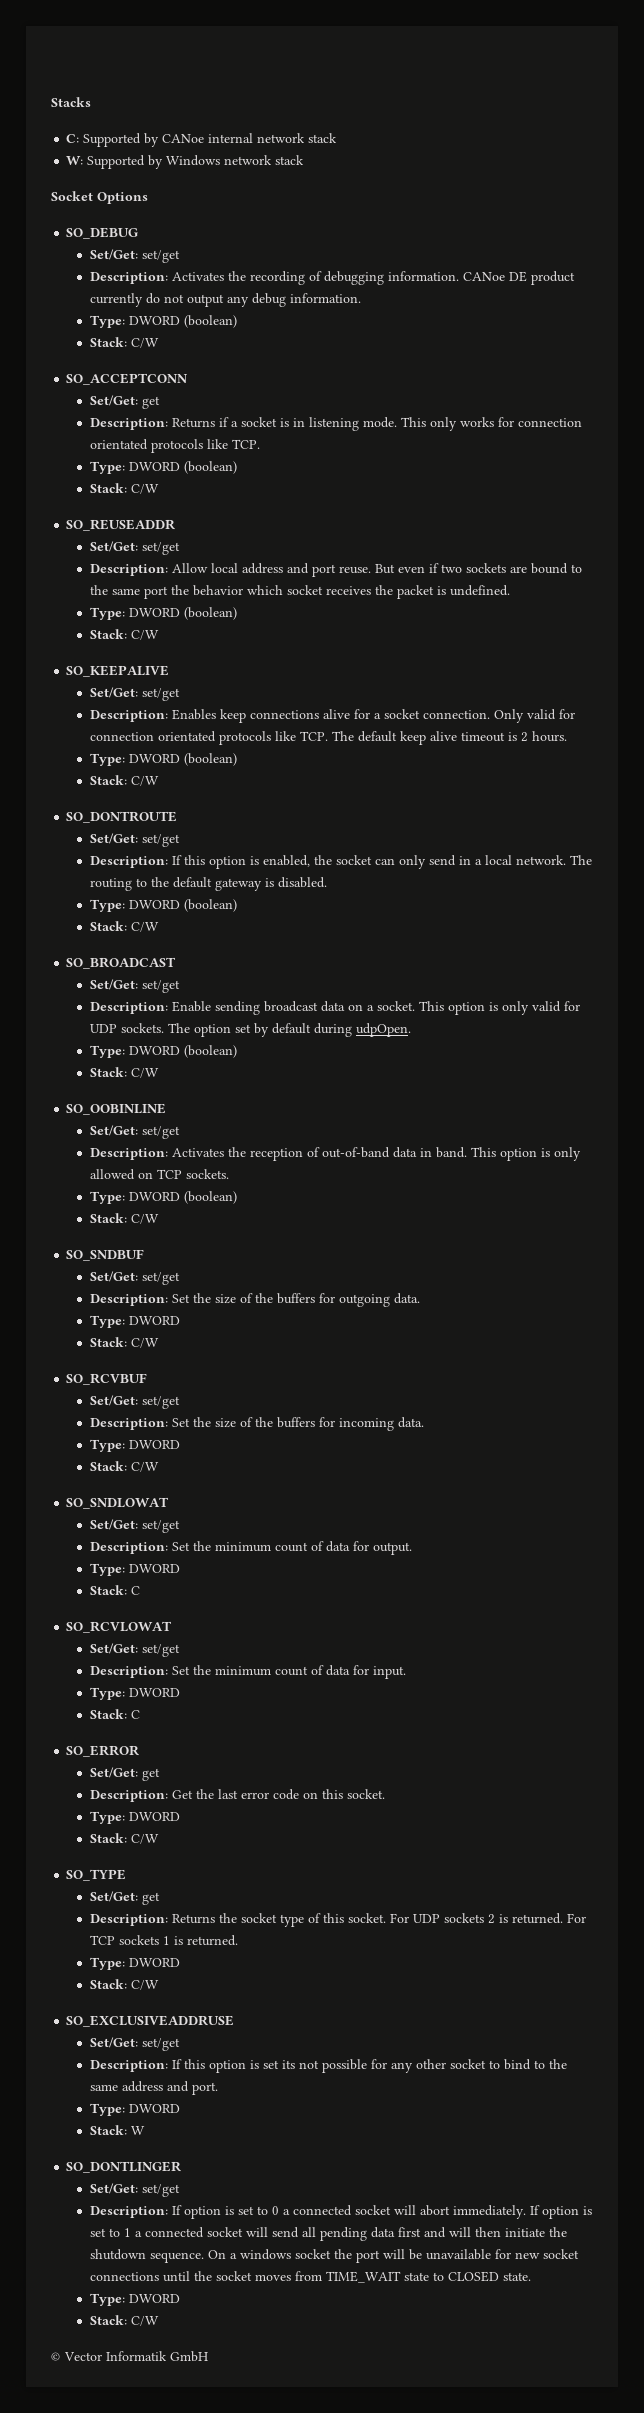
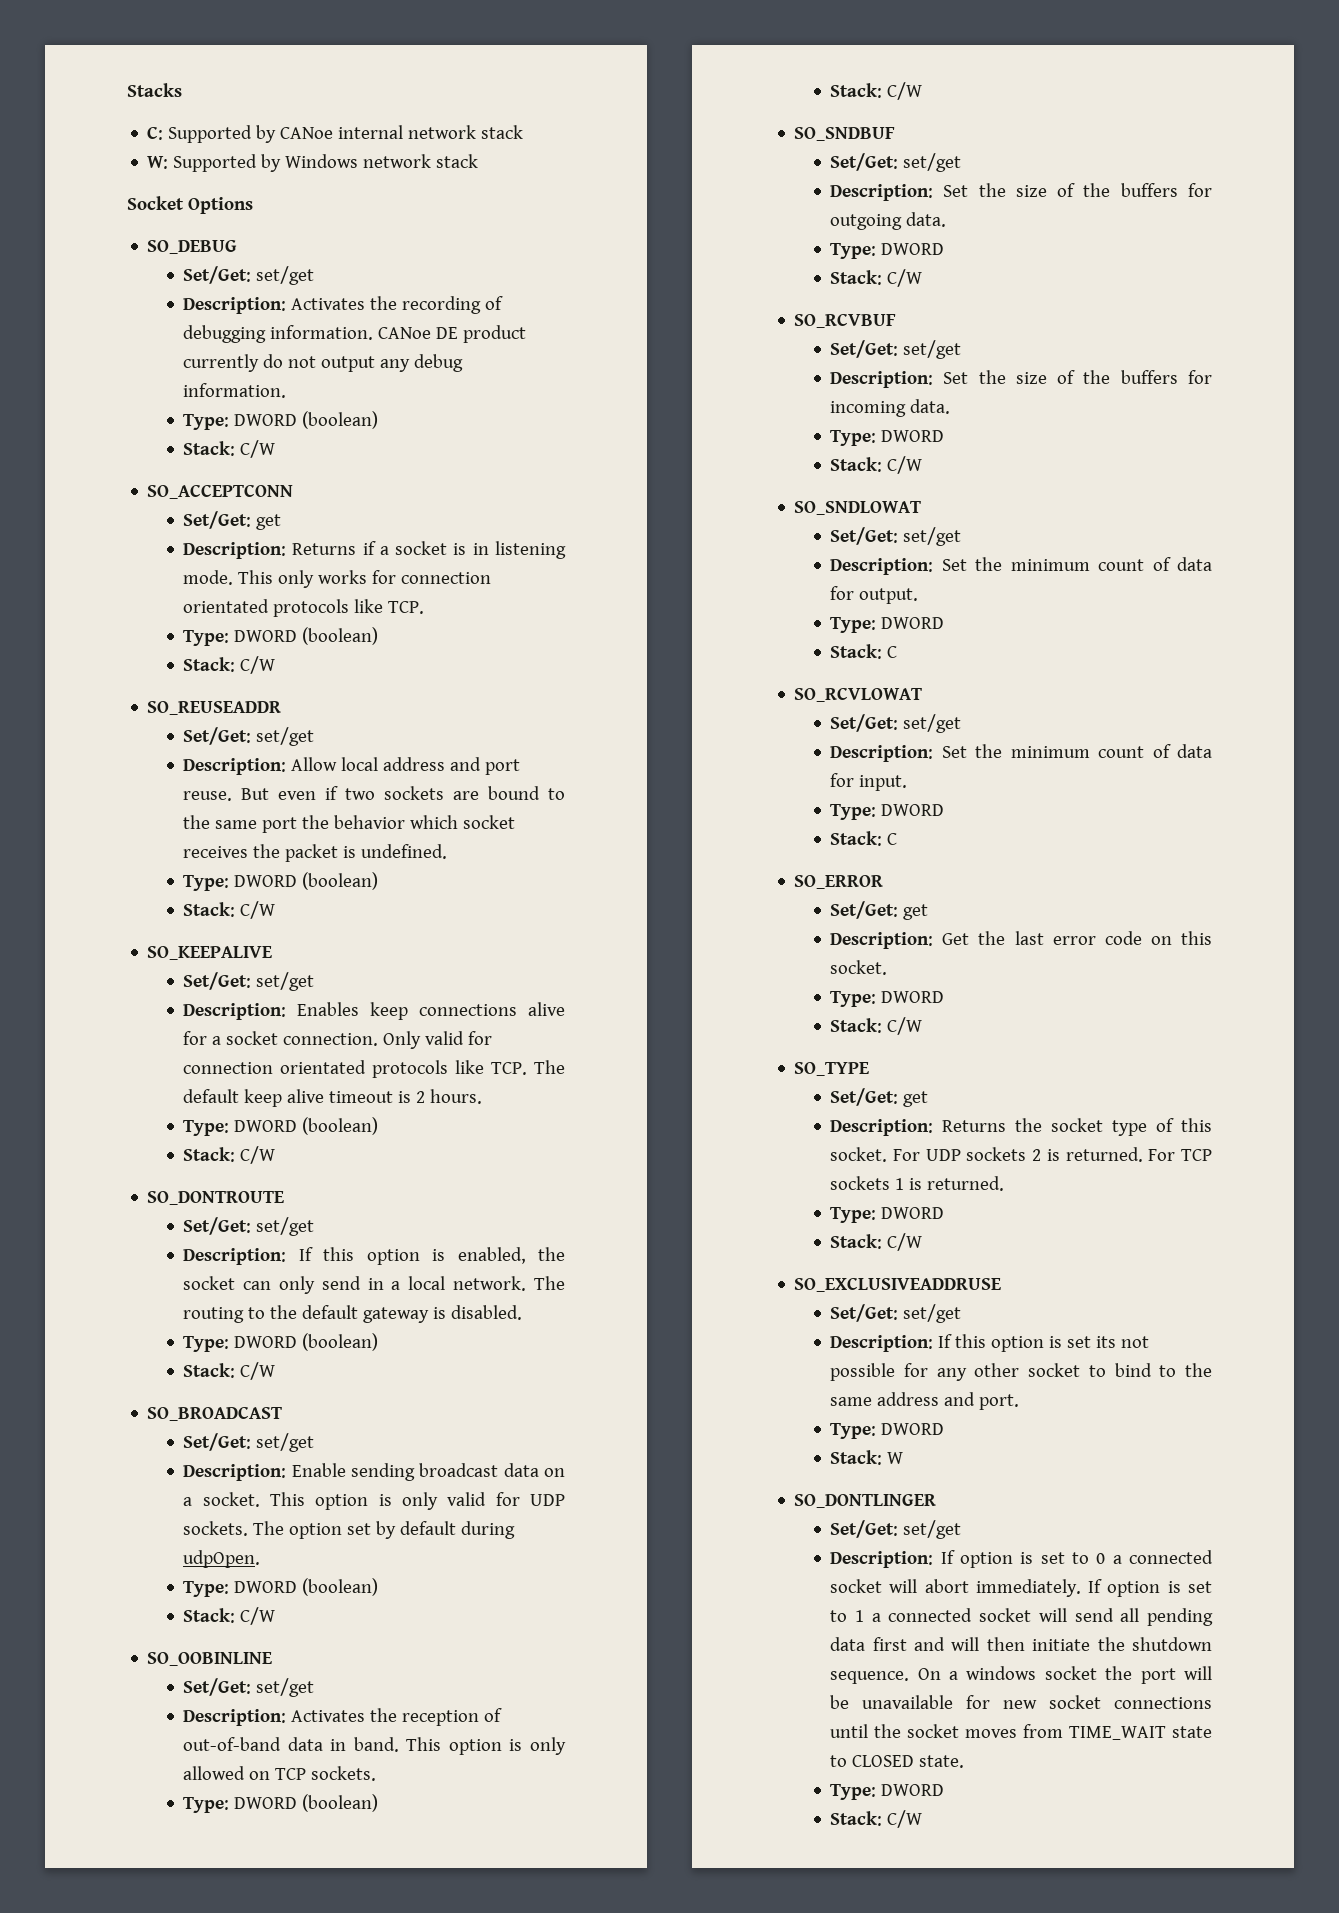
[51,2351,208,2362] // © Vector Informatik GmbH -> (923, 1819) none

